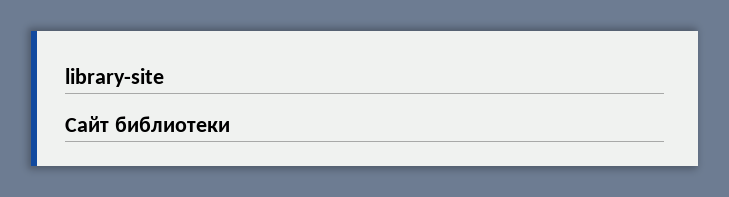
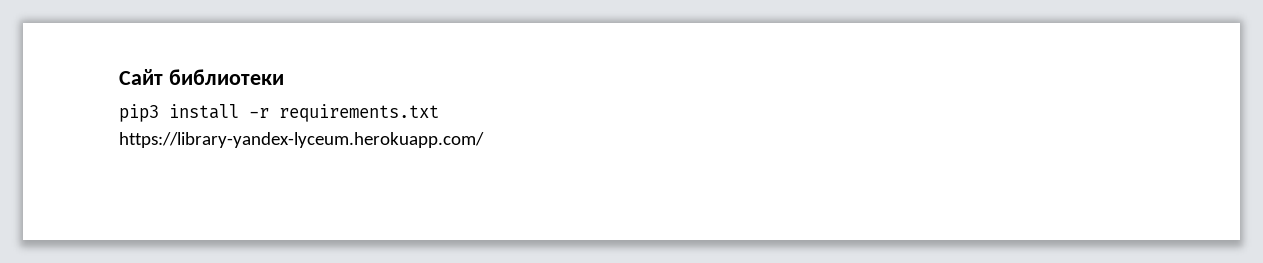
[65,68,164,87] library-site // -> (119, 77) none
(230, 124) none -> [119,104,439,122] [119,132,484,148] // pip3 install -r requirements.txt // https://library-yandex-lyceum.herokuapp.com/

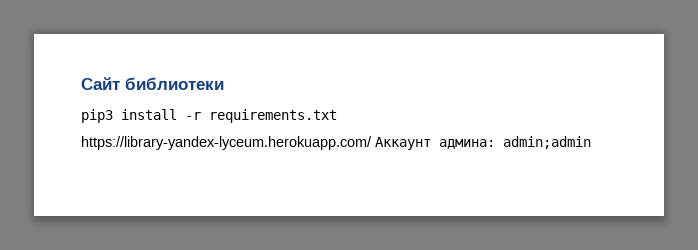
(484, 140) none -> [375,136,591,150] Аккаунт админа: admin;admin

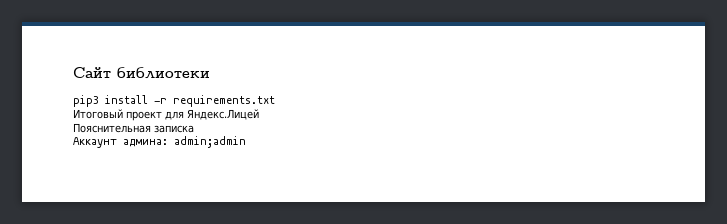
[81,136,372,150] https://library-yandex-lyceum.herokuapp.com/ -> [73,109,259,121] [73,123,194,133] Итоговый проект для Яндекс.Лицей // Пояснительная записка //

